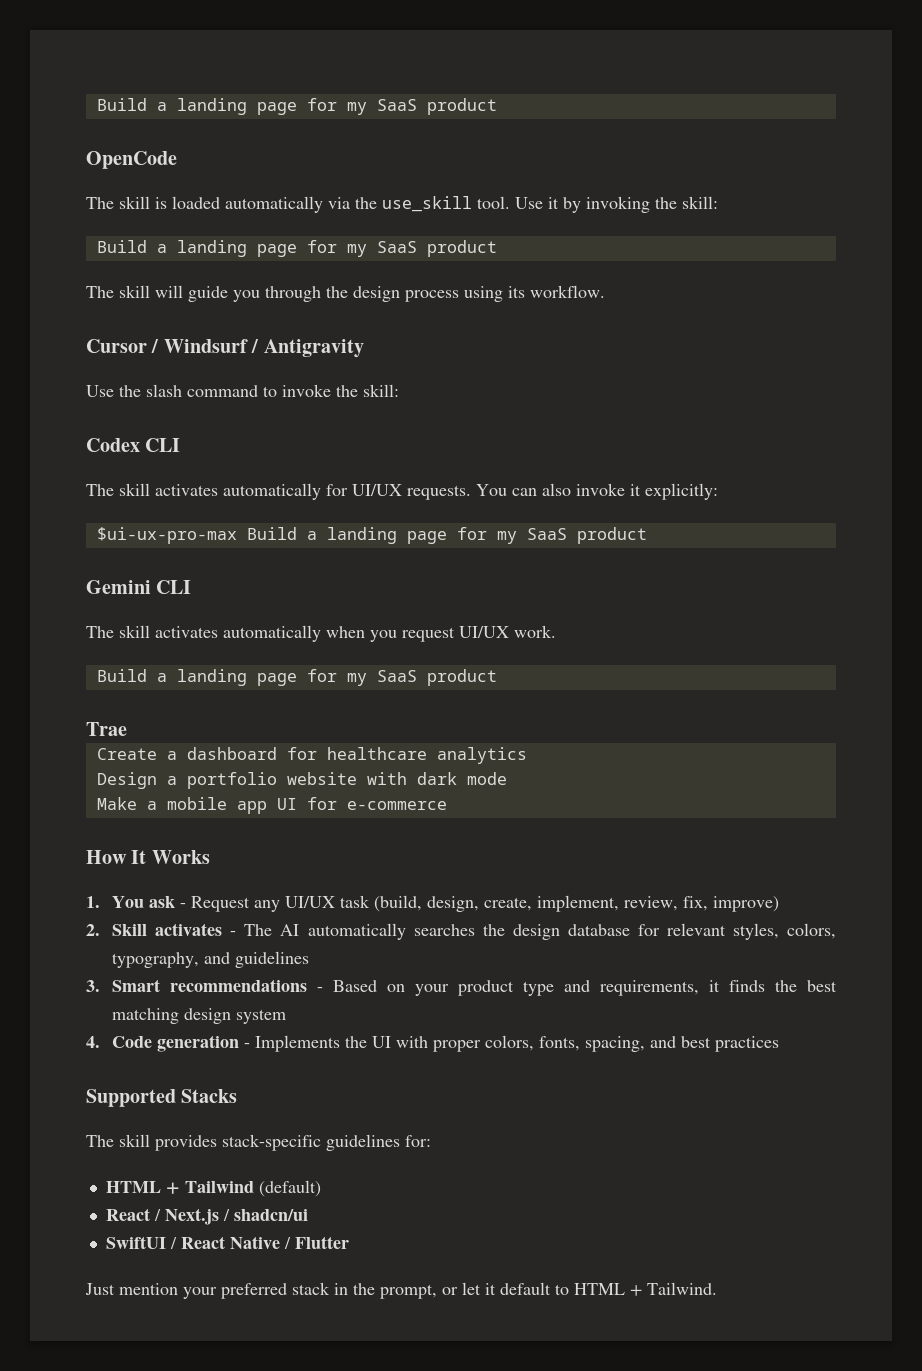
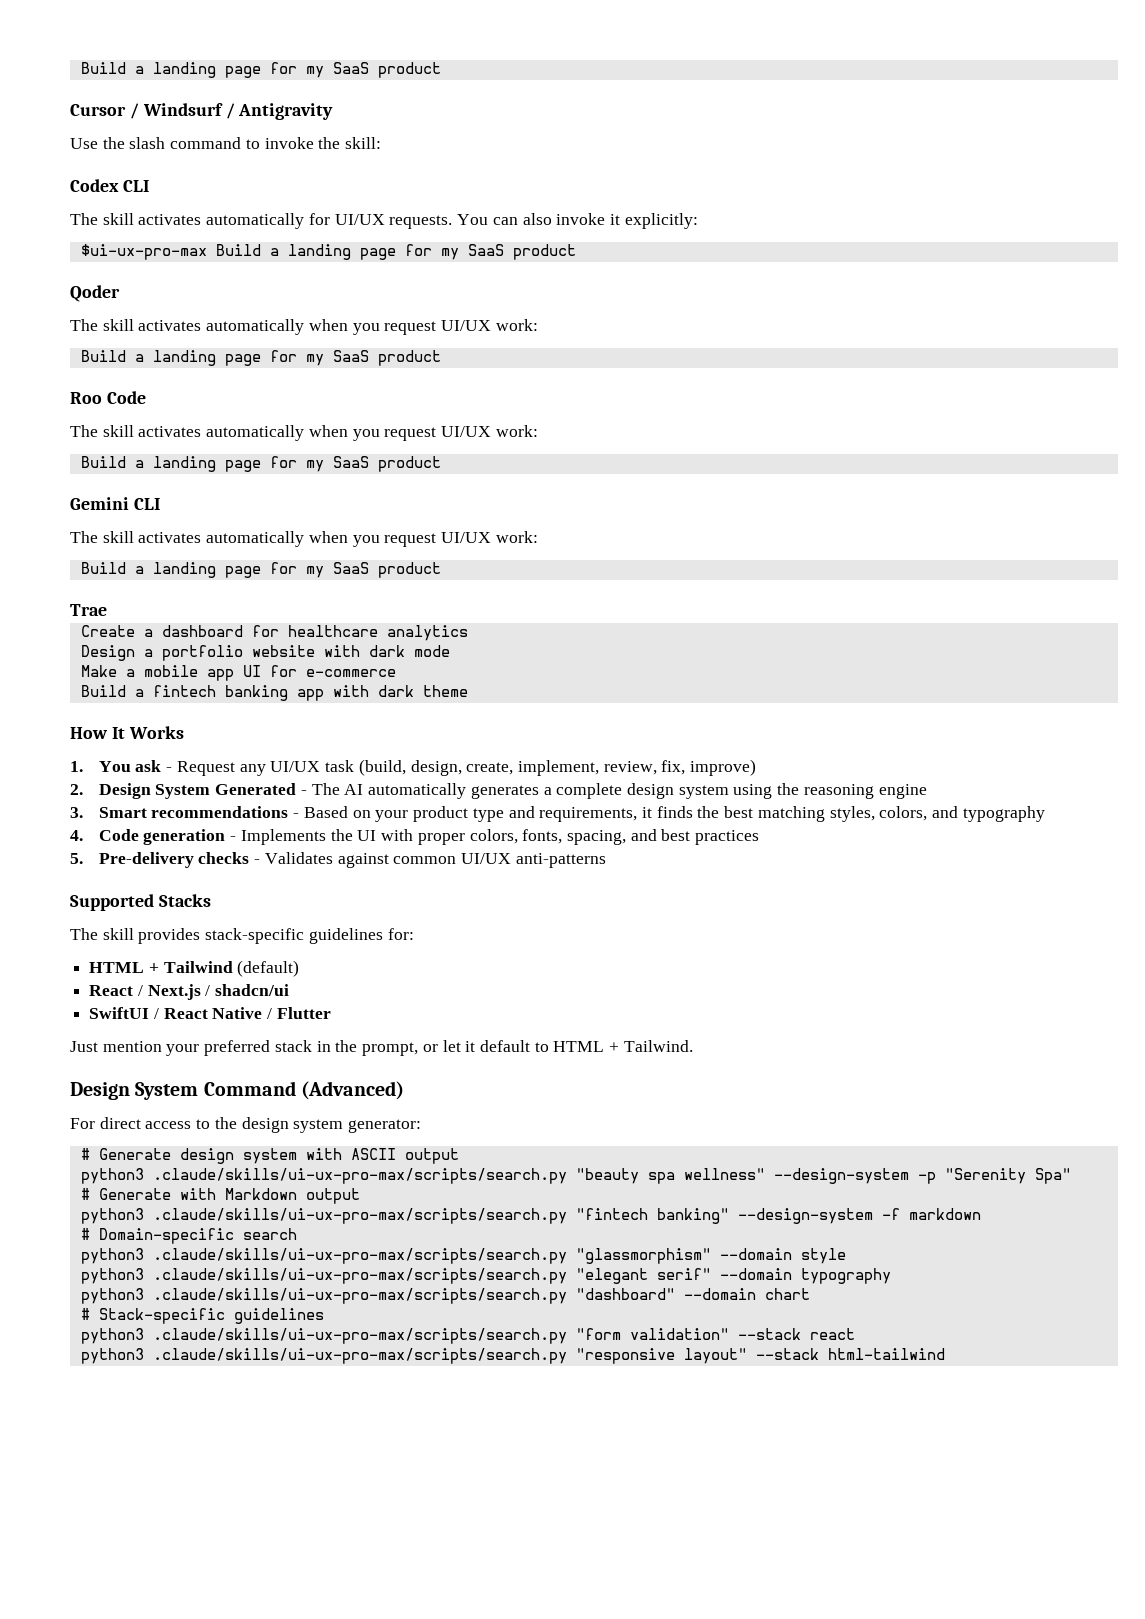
[96,98,497,115] [86,151,177,169] [86,196,718,213] [96,240,497,257] [86,285,605,302] Build a landing page for my SaaS product // OpenCode // The skill is loaded automatically via the use_skill tool. Use it by invoking the skill: // Build a landing page for my SaaS product // The skill will guide you through the design process using its workflow. -> [80,62,441,78] Build a landing page for my SaaS product
(647, 535) none -> [70,285,120,302] [70,319,538,335] [80,350,441,366] [70,391,146,404] [70,425,538,441] [80,456,441,472] // Qoder // The skill activates automatically when you request UI/UX work: // Build a landing page for my SaaS product // Roo Code // The skill activates automatically when you request UI/UX work: // Build a landing page for my SaaS product
[514,625,556,638] work. -> [495,531,538,543] work:
(447, 805) none -> [80,685,468,701] // Build a fintech banking app with dark theme
[112,923,223,936] Skill activates -> [98,783,297,799] Design System Generated
[413,923,836,940] [112,951,310,968] searches the design database for relevant styles, colors, typography, and guidelines -> [470,783,927,799] generates a complete design system using the reasoning engine
[184,1008,287,1024] design system -> [829,806,1045,822] styles, colors, and typography
(780, 1044) none -> [70,852,606,868] // 5. Pre-delivery checks - Validates against common UI/UX anti-patterns
(717, 1288) none -> [70,1081,404,1100] [70,1117,422,1133] [80,1148,459,1164] [80,1168,1071,1184] [80,1188,360,1204] [80,1208,981,1224] [80,1228,297,1244] [80,1248,846,1264] [80,1268,891,1284] [80,1288,810,1304] [80,1308,324,1324] [80,1328,855,1344] [80,1348,945,1364] // Design System Command (Advanced) // For direct access to the design system generator: // # Generate design system with ASCII output // python3 .claude/skills/ui-ux-pro-max/scripts/search.py "beauty spa wellness" --design-system -p "Serenity Spa" // # Generate with Markdown output // python3 .claude/skills/ui-ux-pro-max/scripts/search.py "fintech banking" --design-system -f markdown // # Domain-specific search // python3 .claude/skills/ui-ux-pro-max/scripts/search.py "glassmorphism" --domain style // python3 .claude/skills/ui-ux-pro-max/scripts/search.py "elegant serif" --domain typography // python3 .claude/skills/ui-ux-pro-max/scripts/search.py "dashboard" --domain chart // # Stack-specific guidelines // python3 .claude/skills/ui-ux-pro-max/scripts/search.py "form validation" --stack react // python3 .claude/skills/ui-ux-pro-max/scripts/search.py "responsive layout" --stack html-tailwind

